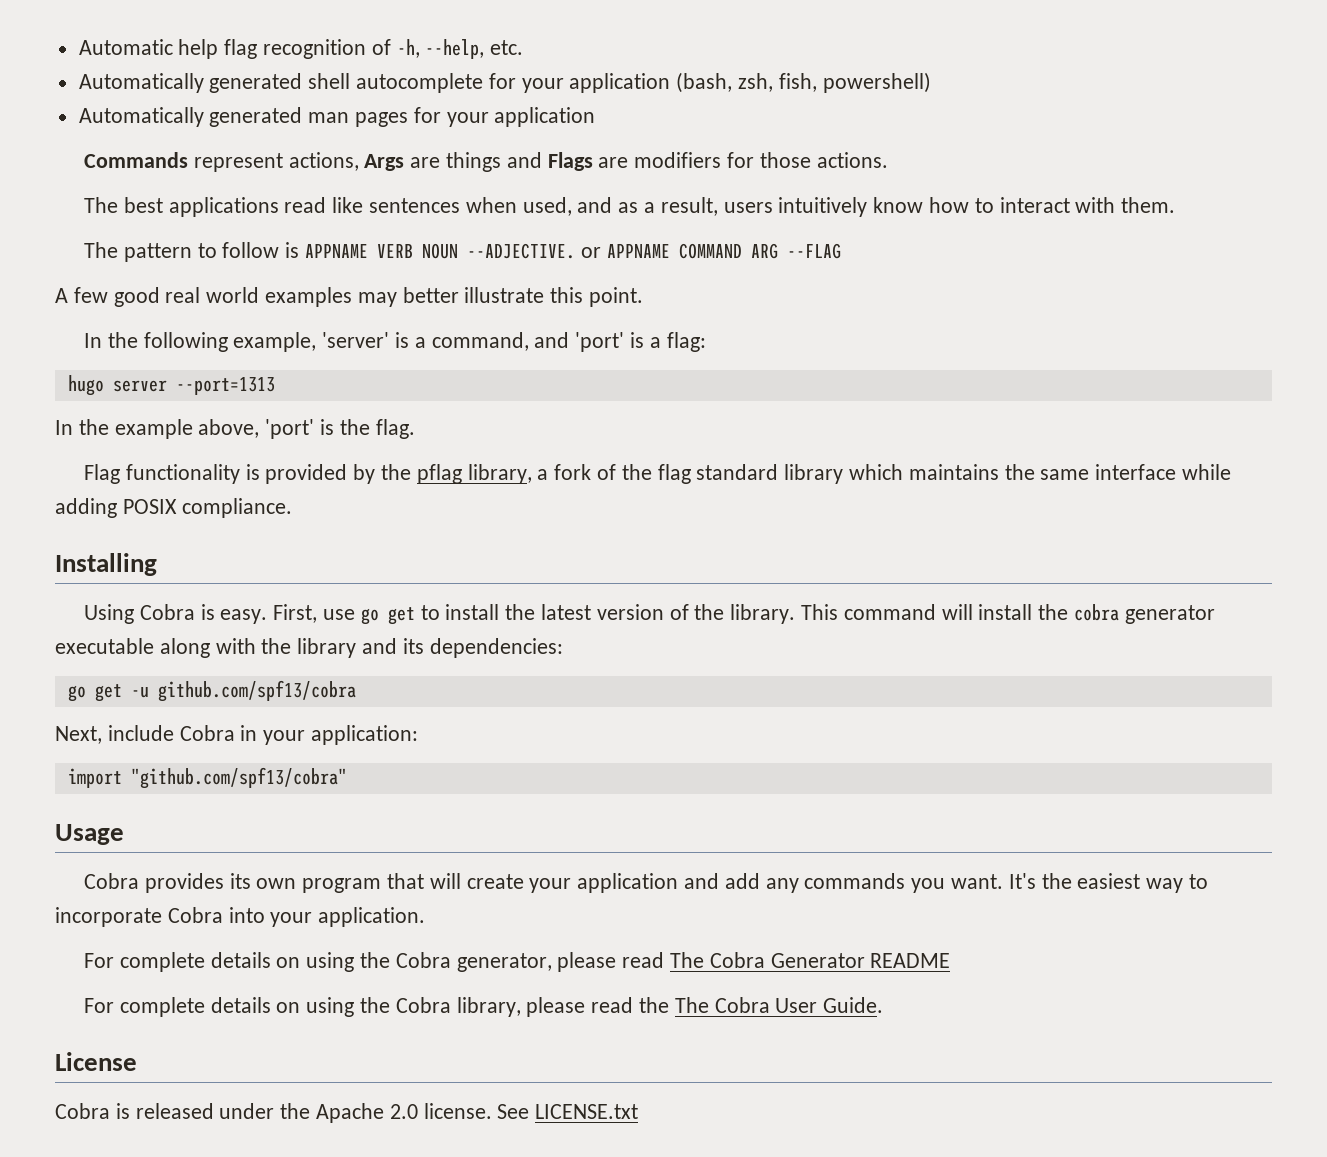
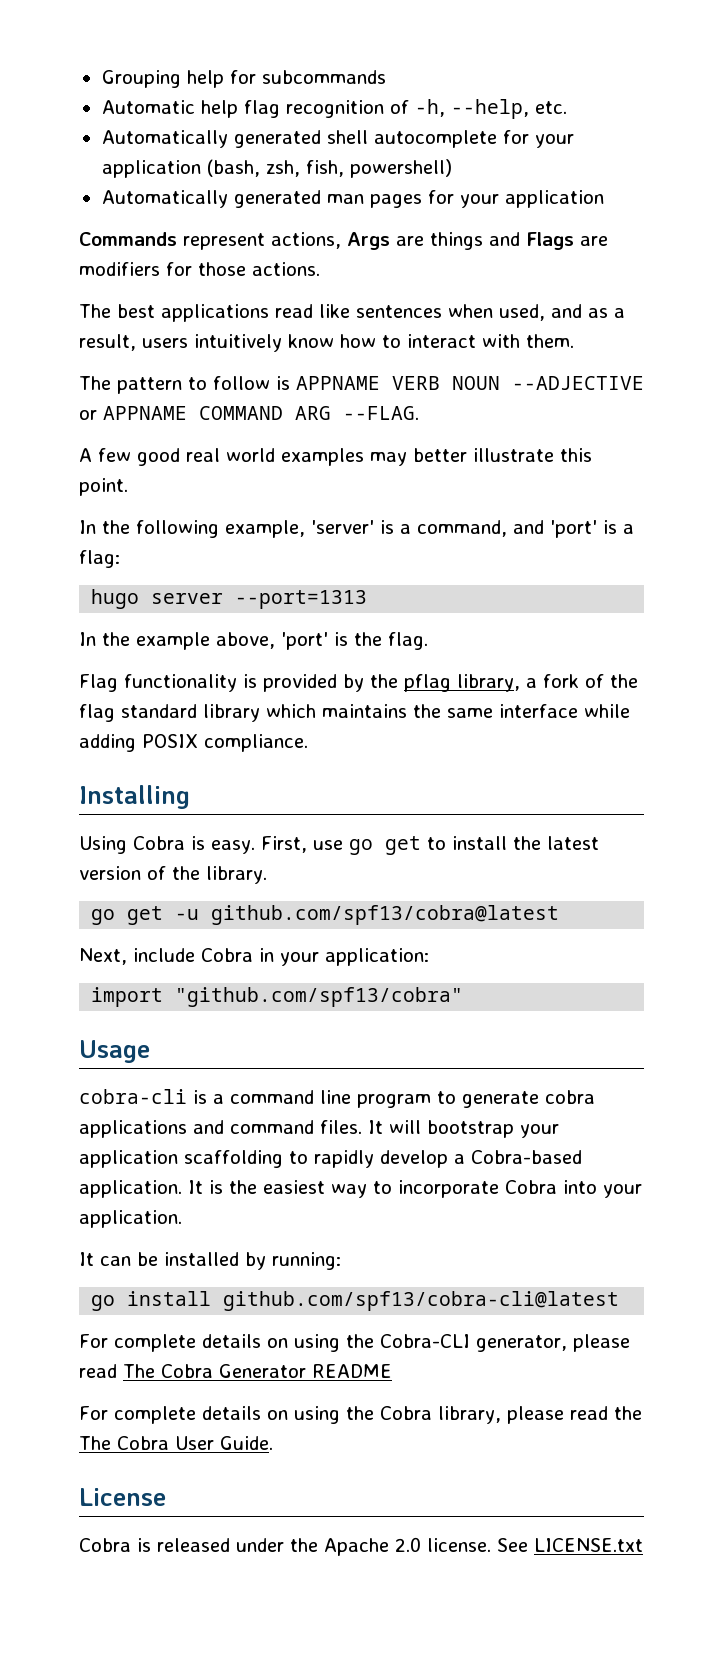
(78, 47) none -> [101,70,386,88] Grouping help for subcommands //
[466,243,575,259] --ADJECTIVE. -> [512,376,644,390] --ADJECTIVE
[786,243,841,259] --FLAG -> [343,406,419,420] --FLAG.
[801,604,1215,624] [55,638,563,658] This command will install the cobra generator executable along with the library and its dependencies: -> (267, 875) none
[157,680,356,702] github.com/spf13/cobra -> [211,905,560,925] github.com/spf13/cobra@latest
[83,873,1036,893] Cobra provides its own program that will create your application and add any commands you want. It's -> [79,1089,595,1108] [79,1120,559,1138] [79,1150,582,1168] [79,1180,223,1198] cobra-cli is a command line program to generate cobra applications and command files. It will bootstrap your application scaffolding to rapidly develop a Cobra-based application. It is
[83,952,451,972] // For complete details on using the Cobra -> [79,1252,341,1270] [91,1291,620,1311] [79,1334,470,1352] // It can be installed by running: // go install github.com/spf13/cobra-cli@latest // For complete details on using the Cobra-CLI

